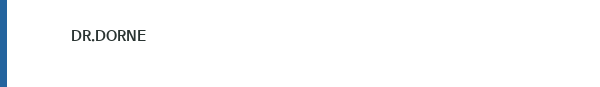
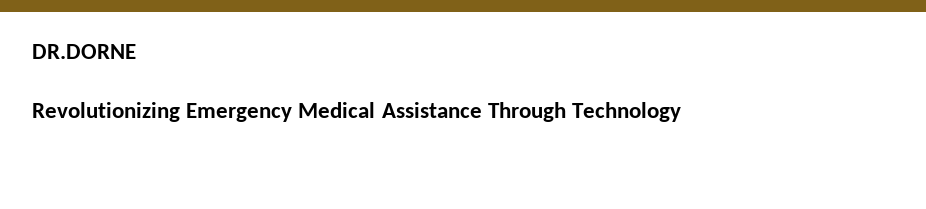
(146, 36) none -> [32,102,682,122] // Revolutionizing Emergency Medical Assistance Through Technology

